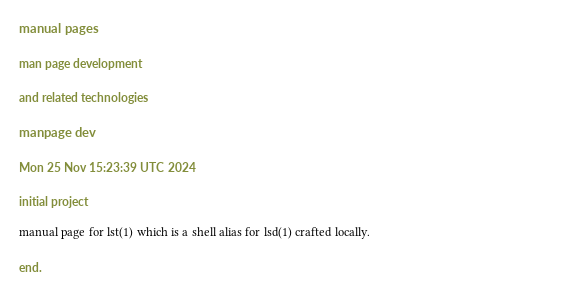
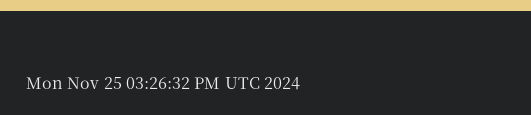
[19,23,99,35] [19,58,144,70] [19,92,149,104] [19,127,97,139] [19,162,196,172] [19,196,90,208] [19,227,370,239] [19,262,42,272] manual pages // man page development // and related technologies // manpage dev // Mon 25 Nov 15:23:39 UTC 2024 // initial project // manual page for lst(1) which is a shell alias for lsd(1) crafted locally. // end. -> [26,77,300,90] Mon Nov 25 03:26:32 PM UTC 2024

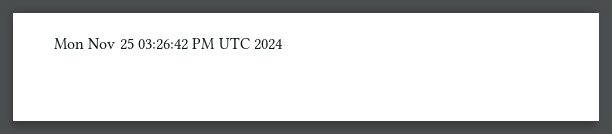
[125,77,190,89] 03:26:32 -> [137,39,188,50] 03:26:42

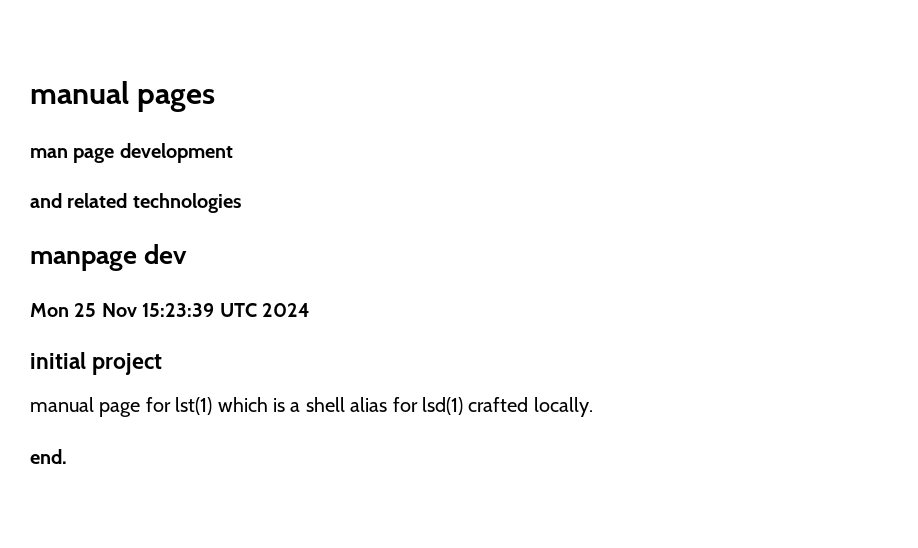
[54,37,283,50] Mon Nov 25 03:26:42 PM UTC 2024 -> [30,81,216,112] [30,143,233,163] [30,193,241,213] [30,244,188,271] [30,303,310,317] [30,352,163,375] [30,397,593,417] [30,449,67,464] manual pages // man page development // and related technologies // manpage dev // Mon 25 Nov 15:23:39 UTC 2024 // initial project // manual page for lst(1) which is a shell alias for lsd(1) crafted locally. // end.

